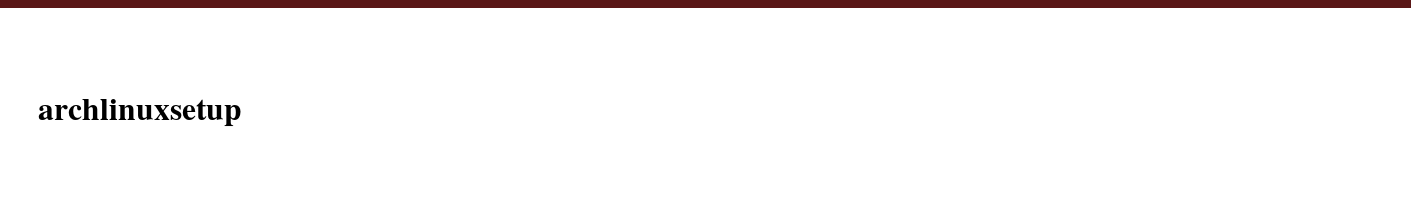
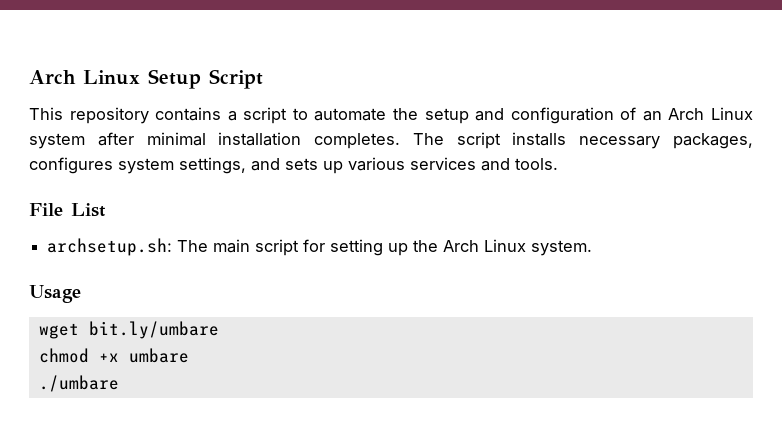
[38,99,242,127] archlinuxsetup -> [29,69,263,89] [29,107,753,124] [29,132,753,149] [29,157,558,174] [29,203,106,217] [47,238,593,256] [29,285,81,303] [38,321,219,339] [38,348,189,363] [38,375,119,392] Arch Linux Setup Script // This repository contains a script to automate the setup and configuration of an Arch Linux system after minimal installation completes. The script installs necessary packages, configures system settings, and sets up various services and tools. // File List // archsetup.sh: The main script for setting up the Arch Linux system. // Usage // wget bit.ly/umbare // chmod +x umbare // ./umbare

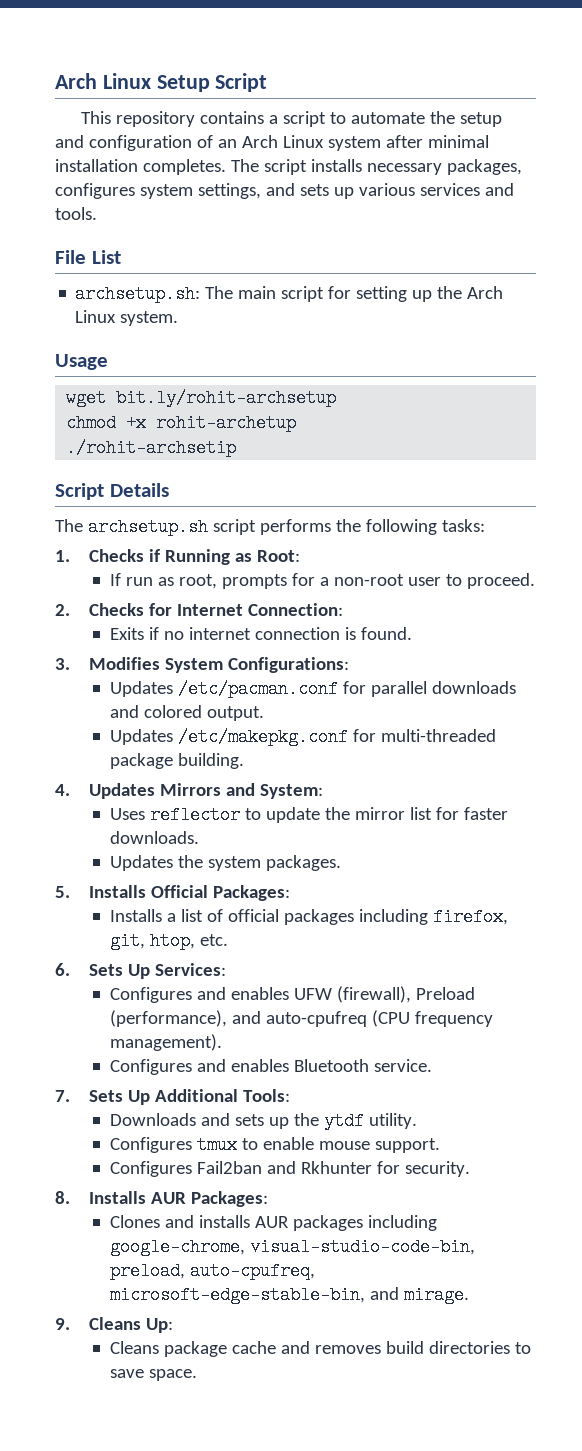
[88,321,219,339] bit.ly/umbare -> [116,389,337,407] bit.ly/rohit-archsetup
[128,348,189,363] [38,375,119,392] umbare // ./umbare -> [156,414,297,432] [66,439,237,457] [55,483,169,500] [55,518,485,536] [55,549,301,565] [109,573,535,589] [55,603,344,616] [109,627,412,640] [55,657,350,673] [109,680,516,698] [109,705,264,721] [109,728,496,746] [109,753,244,769] [55,783,324,799] [109,806,508,824] [109,831,199,844] [109,855,341,871] [55,885,291,901] [109,908,508,926] [109,932,228,950] [55,963,227,979] [109,986,475,1003] [109,1010,493,1027] [109,1034,222,1051] [109,1059,432,1075] [55,1089,291,1105] [109,1112,417,1130] [109,1136,440,1154] [109,1161,470,1177] [55,1191,269,1207] [109,1215,437,1231] [109,1238,475,1256] [109,1262,315,1280] [109,1286,469,1304] [55,1317,174,1333] [109,1341,531,1357] [109,1369,197,1381] rohit-archetup // ./rohit-archsetip // Script Details // The archsetup.sh script performs the following tasks: // 1. Checks if Running as Root: // If run as root, prompts for a non-root user to proceed. // 2. Checks for Internet Connection: // Exits if no internet connection is found. // 3. Modifies System Configurations: // Updates /etc/pacman.conf for parallel downloads and colored output. // Updates /etc/makepkg.conf for multi-threaded package building. // 4. Updates Mirrors and System: // Uses reflector to update the mirror list for faster downloads. // Updates the system packages. // 5. Installs Official Packages: // Installs a list of official packages including firefox, git, htop, etc. // 6. Sets Up Services: // Configures and enables UFW (firewall), Preload (performance), and auto-cpufreq (CPU frequency management). // Configures and enables Bluetooth service. // 7. Sets Up Additional Tools: // Downloads and sets up the ytdf utility. // Configures tmux to enable mouse support. // Configures Fail2ban and Rkhunter for security. // 8. Installs AUR Packages: // Clones and installs AUR packages including google-chrome, visual-studio-code-bin, preload, auto-cpufreq, microsoft-edge-stable-bin, and mirage. // 9. Cleans Up: // Cleans package cache and removes build directories to save space.

